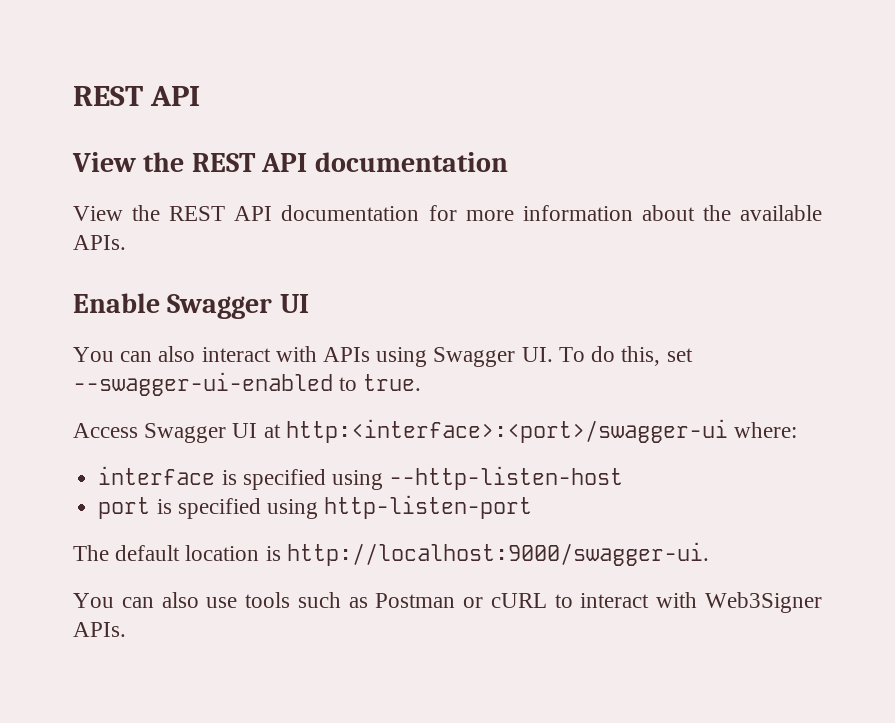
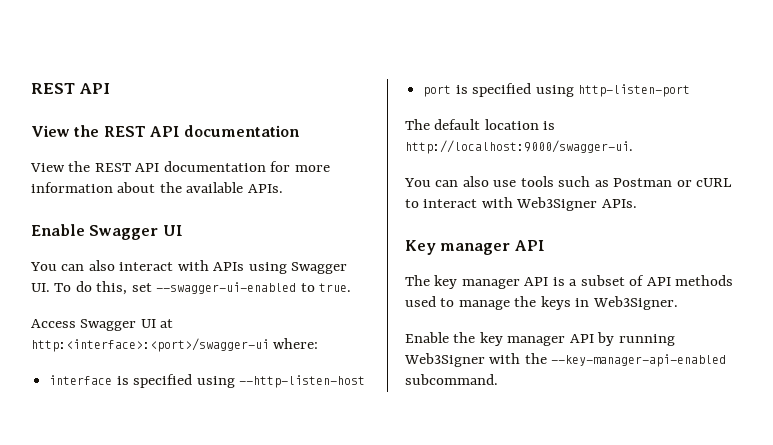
(126, 629) none -> [405,240,545,255] [405,275,734,289] [405,296,678,310] [405,332,675,346] [404,353,727,367] [405,374,498,385] // Key manager API // The key manager API is a subset of API methods used to manage the keys in Web3Signer. // Enable the key manager API by running Web3Signer with the --key-manager-api-enabled subcommand.

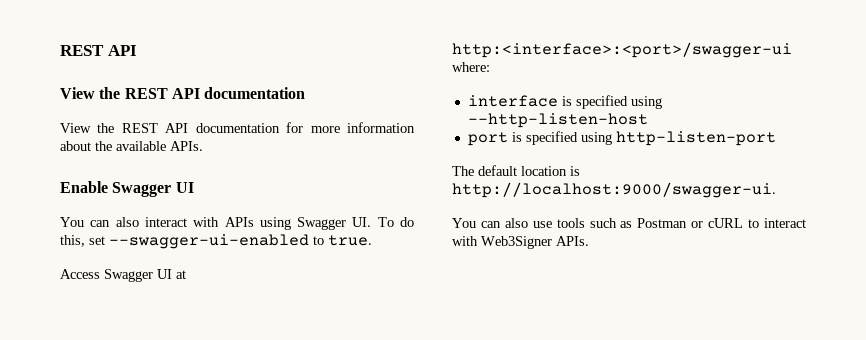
[405,240,545,255] [405,275,734,289] [405,296,678,310] [405,332,675,346] [404,353,727,367] [405,374,498,385] // Key manager API // The key manager API is a subset of API methods used to manage the keys in Web3Signer. // Enable the key manager API by running Web3Signer with the --key-manager-api-enabled subcommand. -> (589, 241) none

